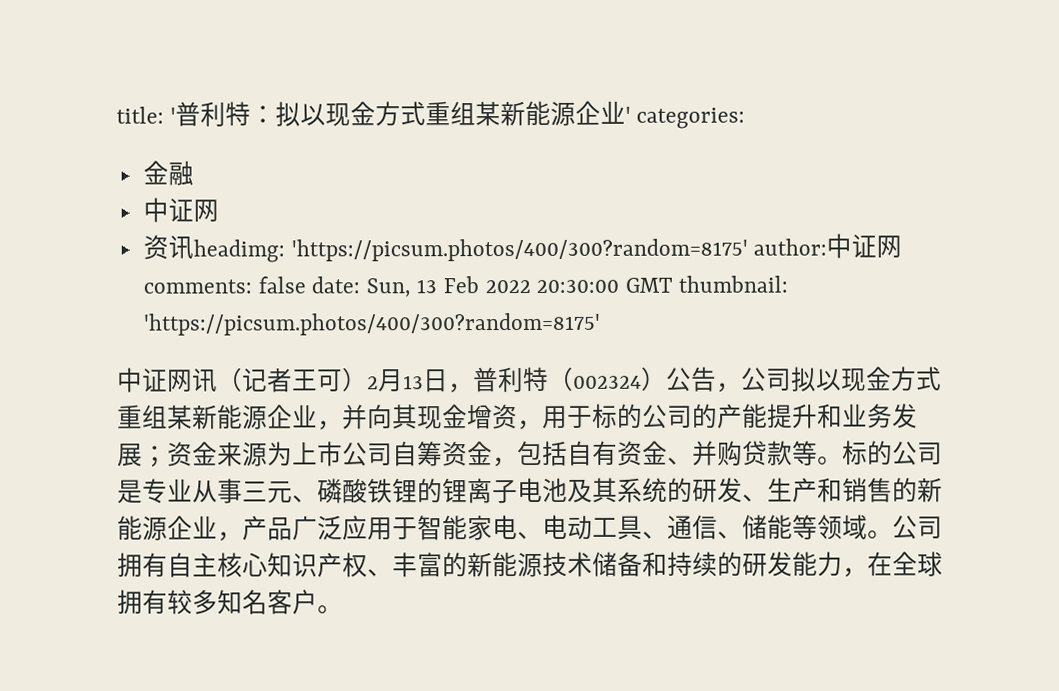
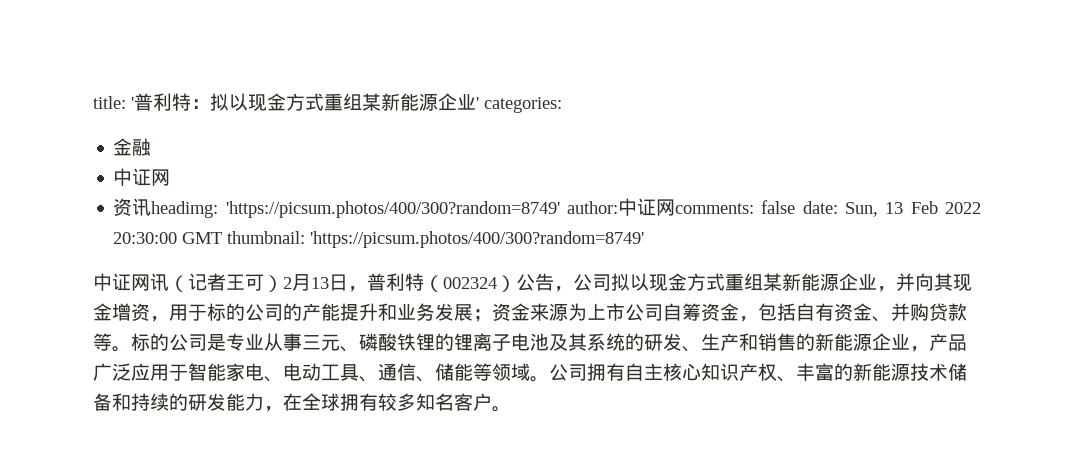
[290,238,748,262] 'https://picsum.photos/400/300?random=8175' -> [225,201,560,218] 'https://picsum.photos/400/300?random=8749'
[142,312,600,336] 'https://picsum.photos/400/300?random=8175' -> [310,231,645,248] 'https://picsum.photos/400/300?random=8749'

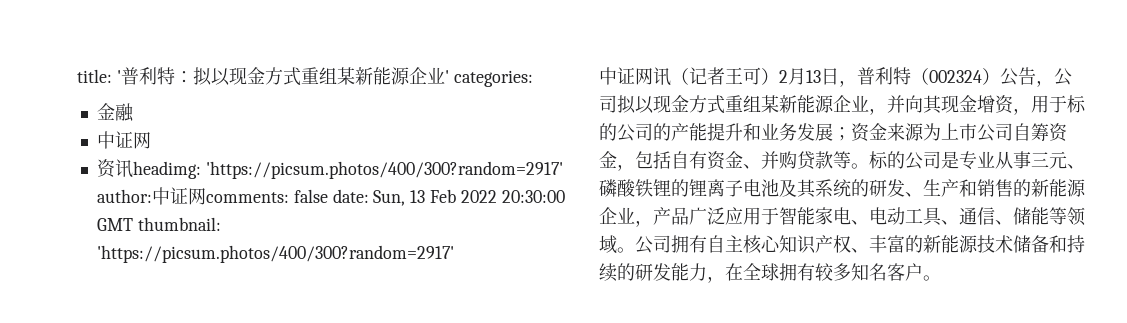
[225,201,560,218] 'https://picsum.photos/400/300?random=8749' -> [205,161,563,179] 'https://picsum.photos/400/300?random=2917'
[310,231,645,248] 'https://picsum.photos/400/300?random=8749' -> [96,245,454,263] 'https://picsum.photos/400/300?random=2917'

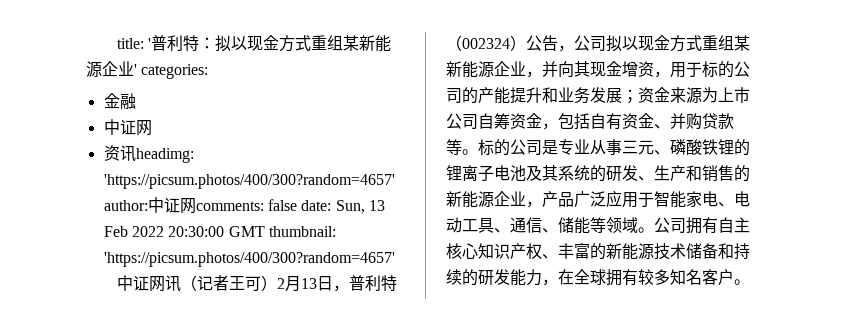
[205,161,563,179] 'https://picsum.photos/400/300?random=2917' -> [103,174,395,189] 'https://picsum.photos/400/300?random=4657'
[96,245,454,263] 'https://picsum.photos/400/300?random=2917' -> [103,252,395,267] 'https://picsum.photos/400/300?random=4657'

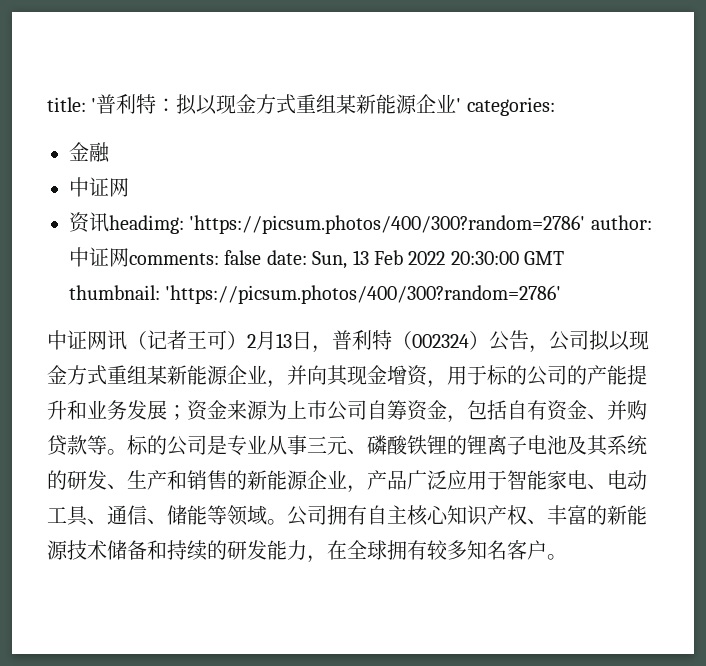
[103,174,395,189] 'https://picsum.photos/400/300?random=4657' -> [189,215,586,234] 'https://picsum.photos/400/300?random=2786'
[103,252,395,267] 'https://picsum.photos/400/300?random=4657' -> [165,285,562,304] 'https://picsum.photos/400/300?random=2786'

